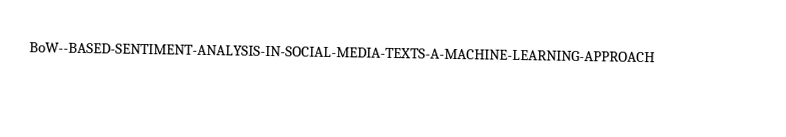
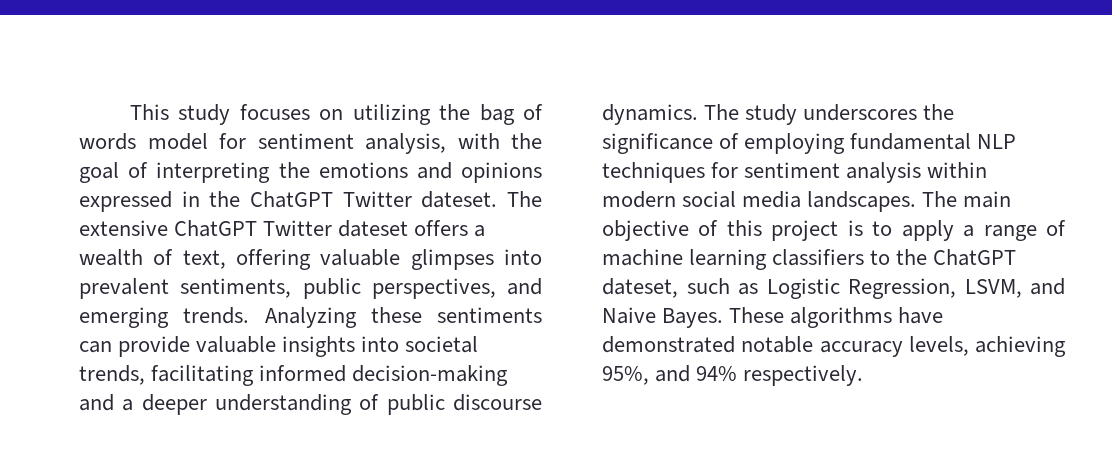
[29,42,655,63] BoW--BASED-SENTIMENT-ANALYSIS-IN-SOCIAL-MEDIA-TEXTS-A-MACHINE-LEARNING-APPROACH -> [129,104,543,125] [79,133,542,154] [79,162,542,183] [79,191,542,212] [79,220,486,237] [79,249,542,270] [79,278,542,299] [79,307,542,328] [79,336,479,357] [79,365,509,386] [79,394,542,415] [602,104,955,125] [602,133,1017,154] [602,162,988,183] [602,191,1012,212] [602,220,1066,241] [602,249,1017,270] [602,278,1065,299] [602,307,944,328] [602,336,1066,357] [602,365,864,386] This study focuses on utilizing the bag of words model for sentiment analysis, with the goal of interpreting the emotions and opinions expressed in the ChatGPT Twitter dateset. The extensive ChatGPT Twitter dateset offers a wealth of text, offering valuable glimpses into prevalent sentiments, public perspectives, and emerging trends. Analyzing these sentiments can provide valuable insights into societal trends, facilitating informed decision-making and a deeper understanding of public discourse dynamics. The study underscores the significance of employing fundamental NLP techniques for sentiment analysis within modern social media landscapes. The main objective of this project is to apply a range of machine learning classifiers to the ChatGPT dateset, such as Logistic Regression, LSVM, and Naive Bayes. These algorithms have demonstrated notable accuracy levels, achieving 95%, and 94% respectively.

